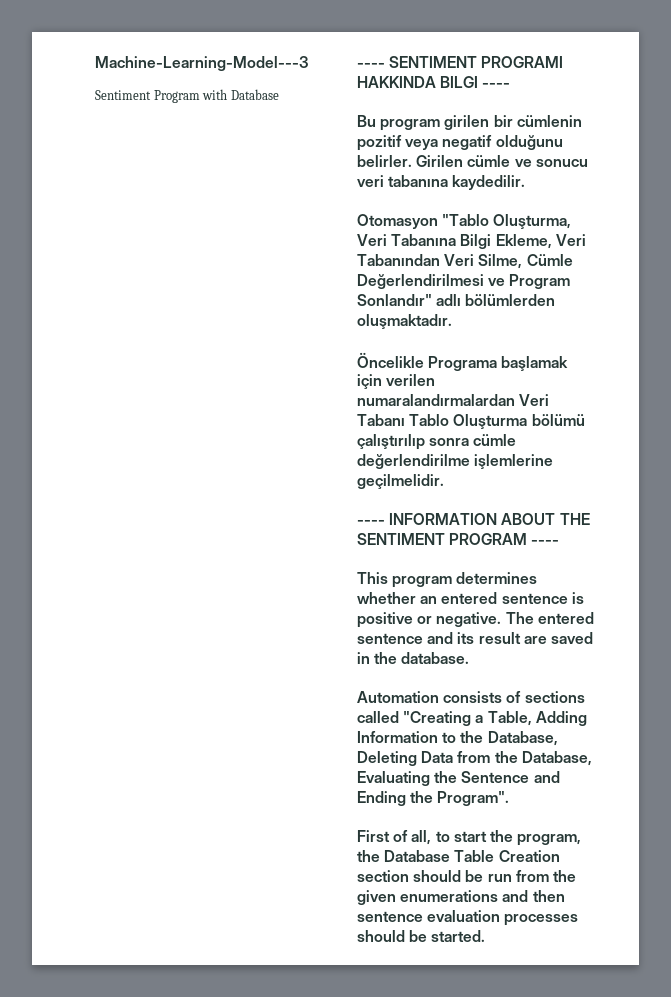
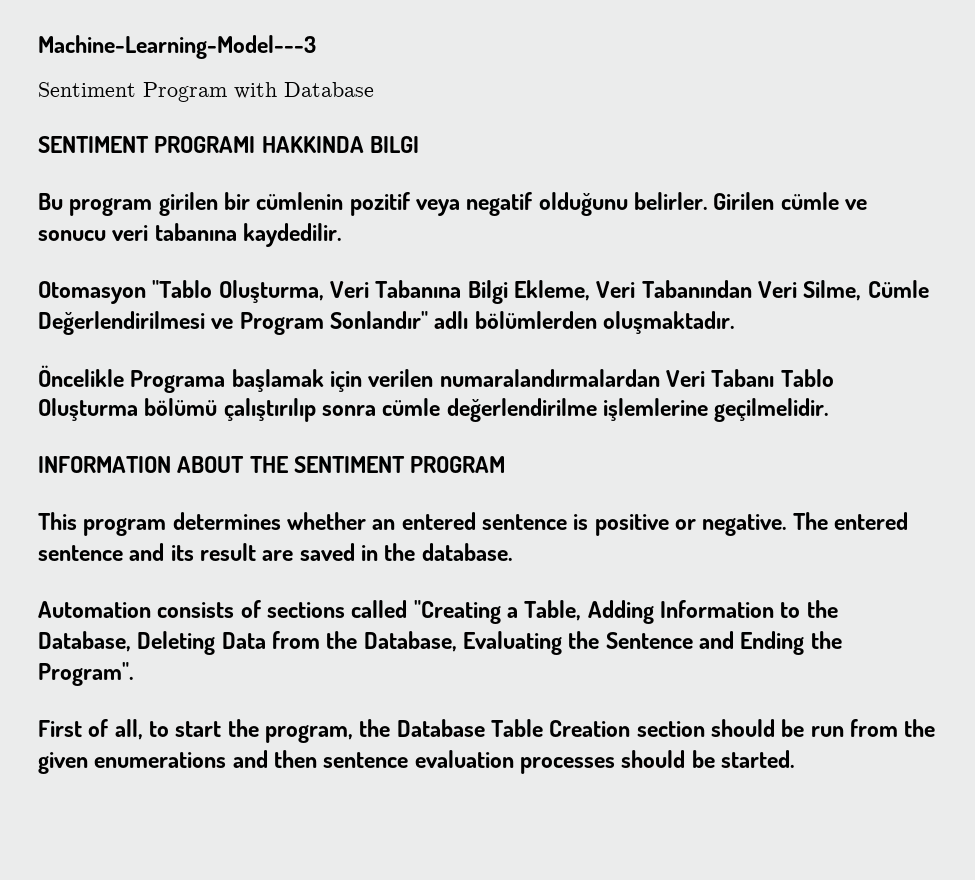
[357,63,385,68] ---- -> (374, 89) none
[482,83,511,88] ---- -> (420, 144) none
[357,520,385,525] ---- -> (829, 410) none
[531,540,560,545] ---- -> (506, 464) none

